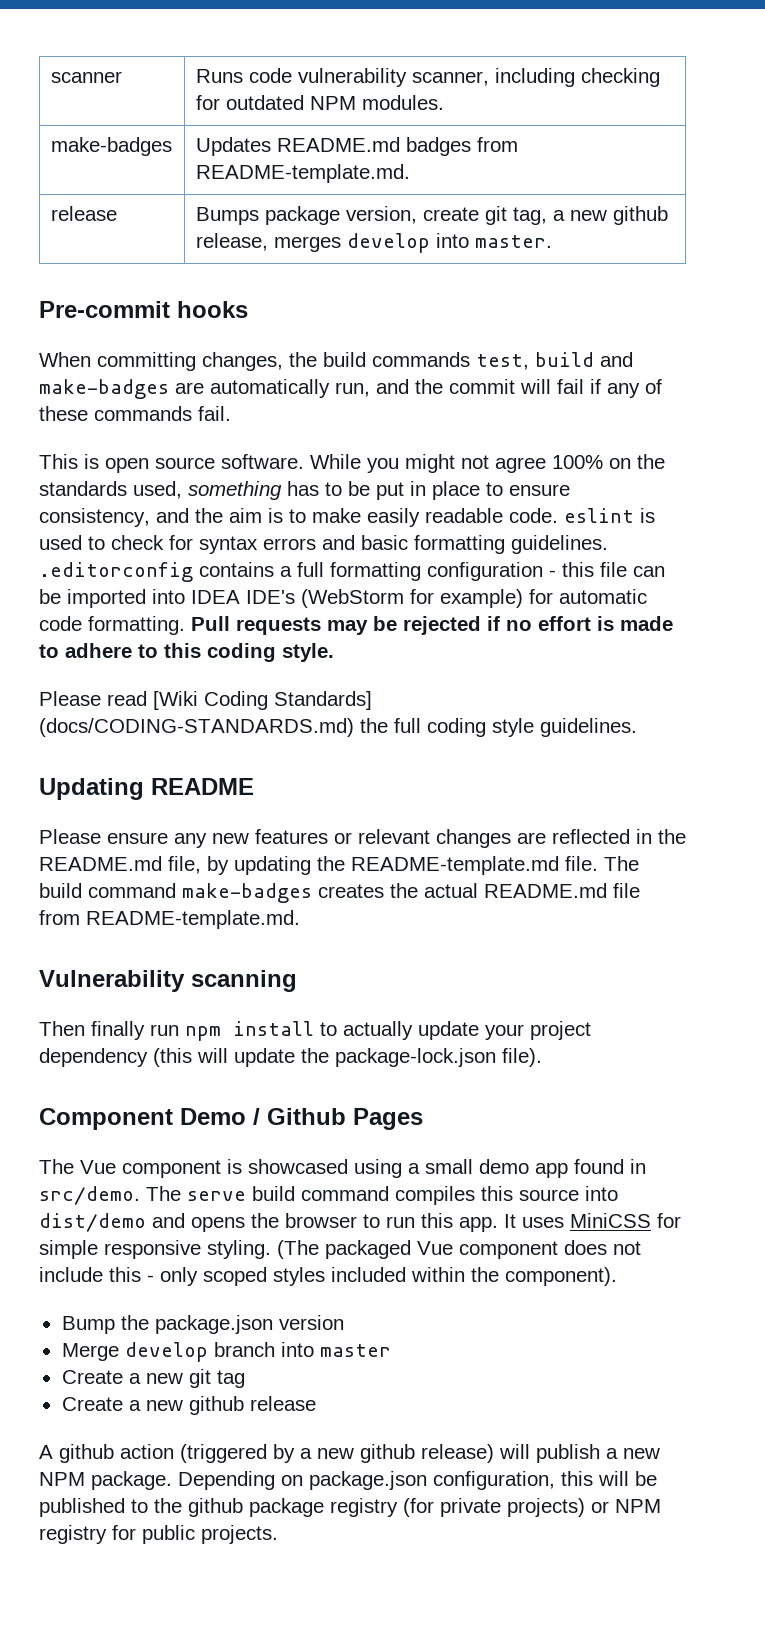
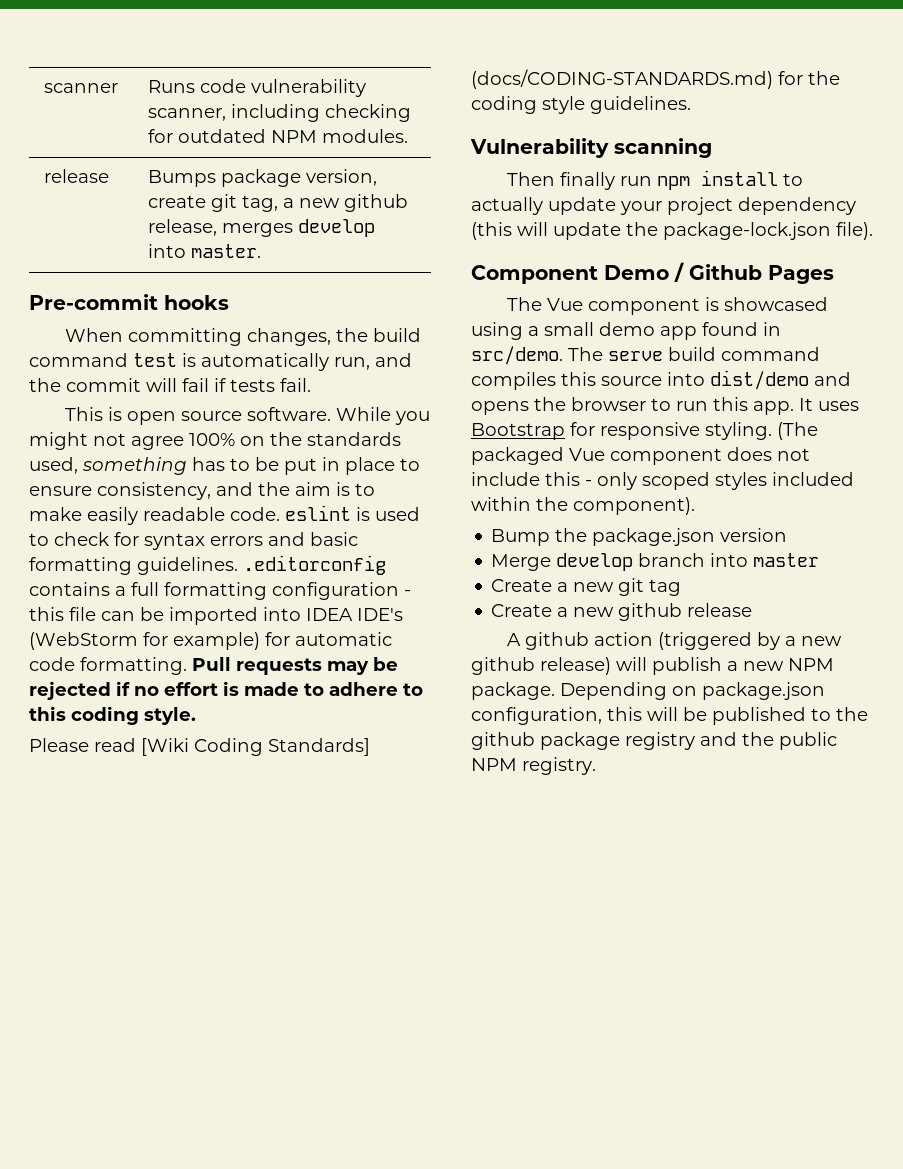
[50,137,172,156] [195,137,518,156] [195,164,410,183] // make-badges | Updates README.md badges from README-template.md. -> (408, 136) none
[372,352,633,370] [39,379,204,399] commands test, build and make-badges are -> [29,353,196,367] command test is
[607,379,662,398] [39,406,192,421] any of these commands -> [230,379,275,392] tests
[360,718,421,733] the full -> [778,71,840,85] for the
[39,778,254,800] [39,829,686,848] [39,856,639,875] [39,883,640,903] [39,910,300,929] // Updating README // Please ensure any new features or relevant changes are reflected in the README.md file, by updating the README-template.md file. The build command make-badges creates the actual README.md file from README-template.md. -> (691, 105) none
[570,1213,681,1228] [39,1240,98,1259] MiniCSS for simple -> [471,422,595,440] Bootstrap for
[403,1498,661,1517] [39,1525,278,1544] (for private projects) or NPM registry for public projects. -> [700,732,837,750] [471,757,596,775] and the public NPM registry.

